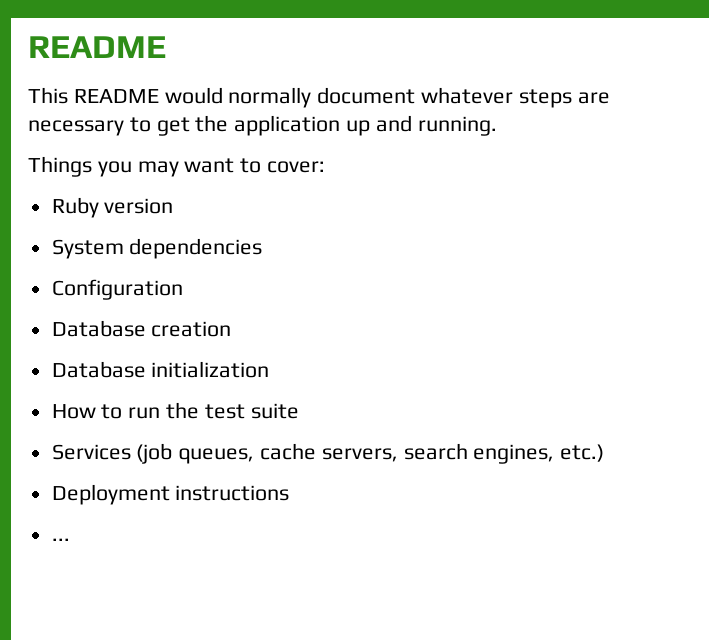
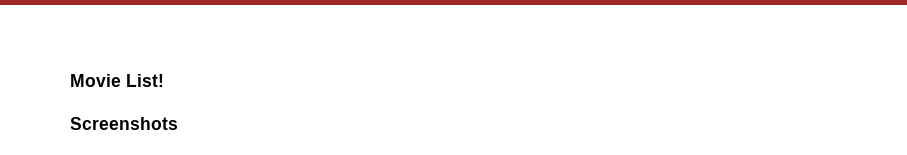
[28,36,166,58] [28,87,610,108] [28,115,497,136] [28,156,326,177] [51,197,174,218] [51,238,263,259] [51,279,183,300] [51,320,232,337] [51,361,270,378] [51,402,299,419] [51,443,605,464] [51,484,290,505] [51,538,70,541] README // This README would normally document whatever steps are necessary to get the application up and running. // Things you may want to cover: // Ruby version // System dependencies // Configuration // Database creation // Database initialization // How to run the test suite // Services (job queues, cache servers, search engines, etc.) // Deployment instructions // ... -> [70,74,164,87] [70,117,178,130] Movie List! // Screenshots

